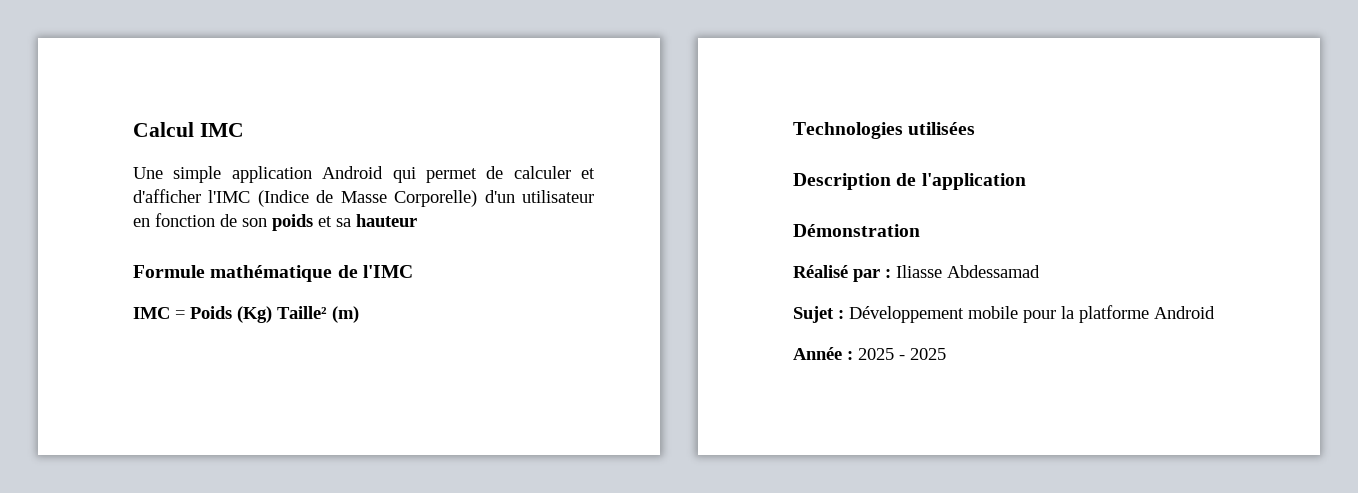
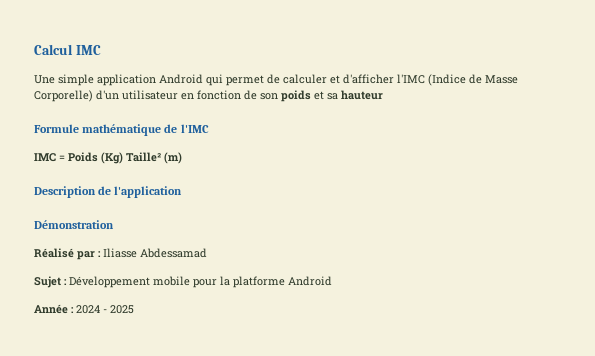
[793,122,976,139] // Technologies utilisées -> (182, 158) none
[858,348,894,360] 2025 -> [76,305,100,314] 2024

